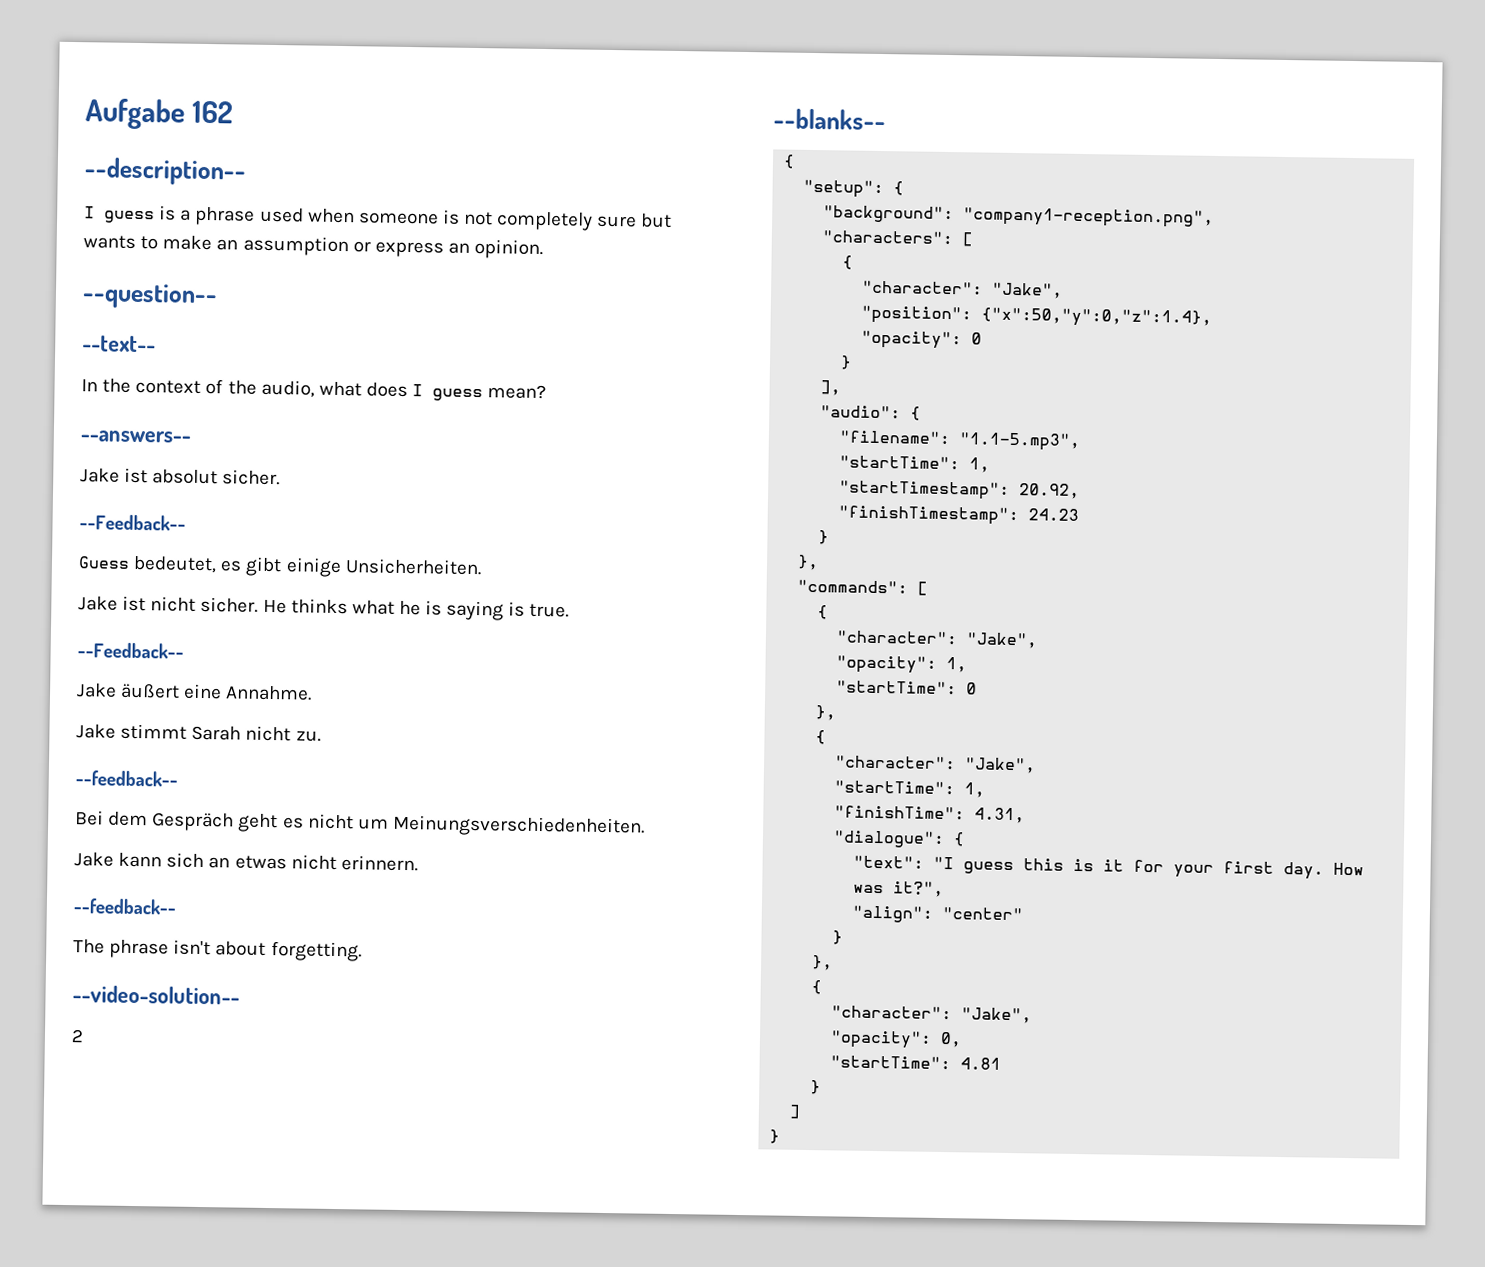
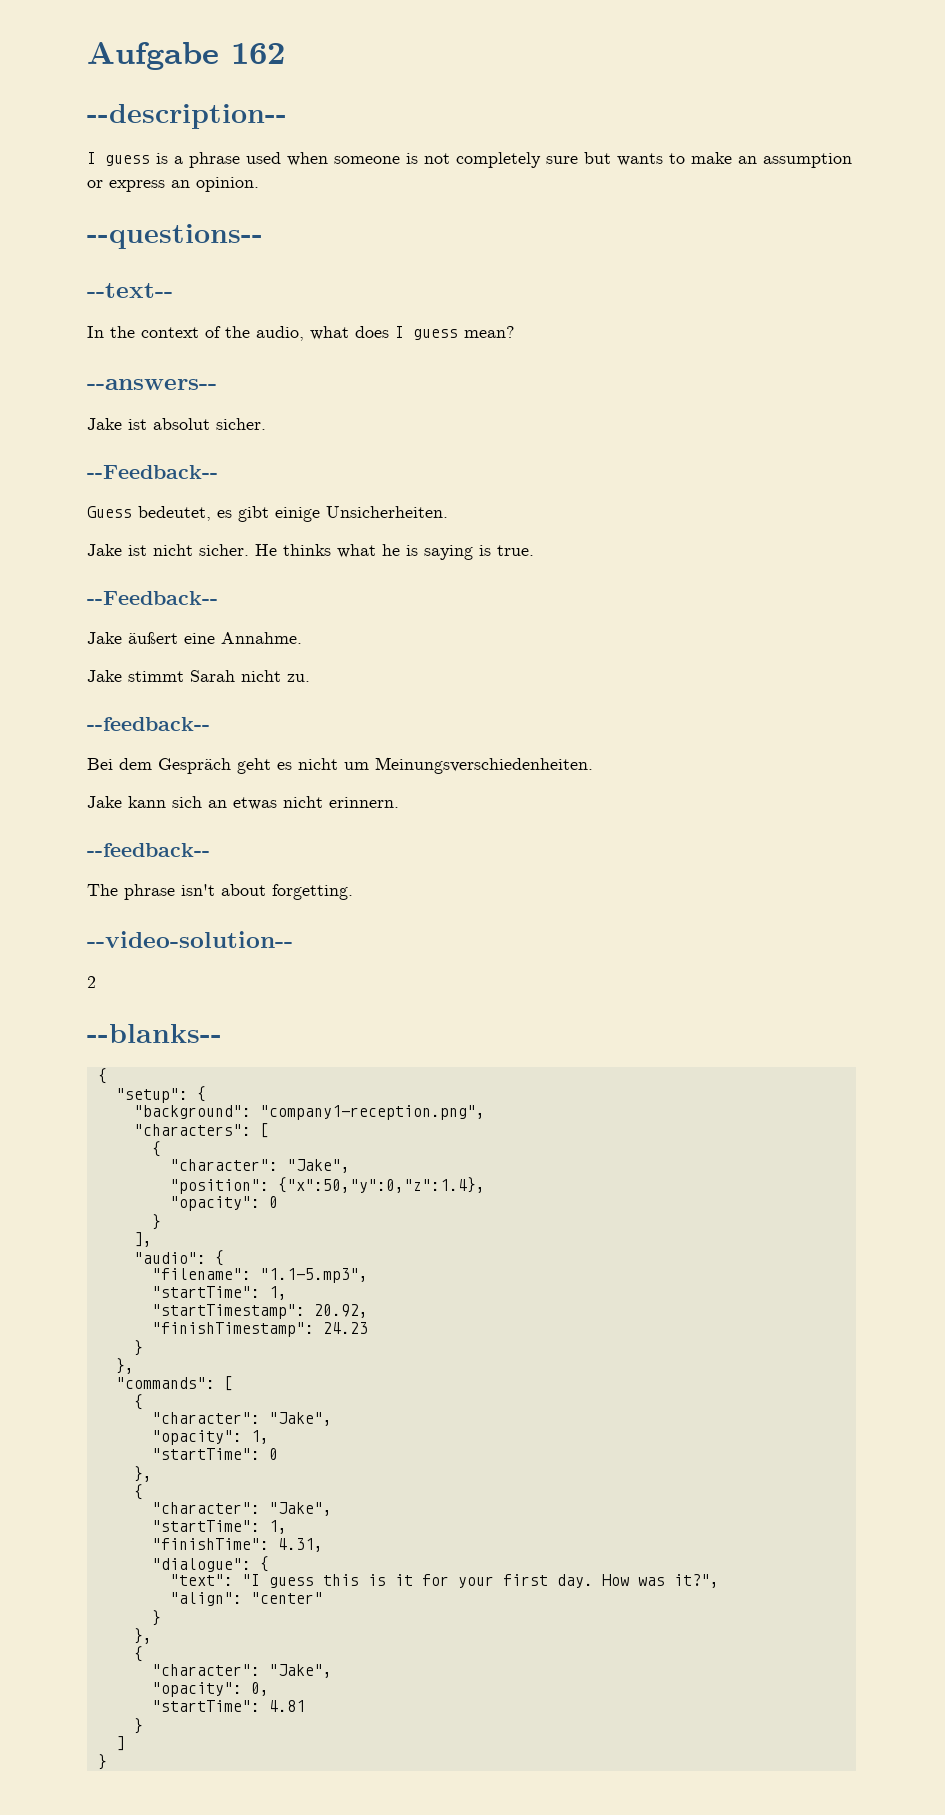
[82,283,218,310] --question-- -> [87,224,263,249] --questions--

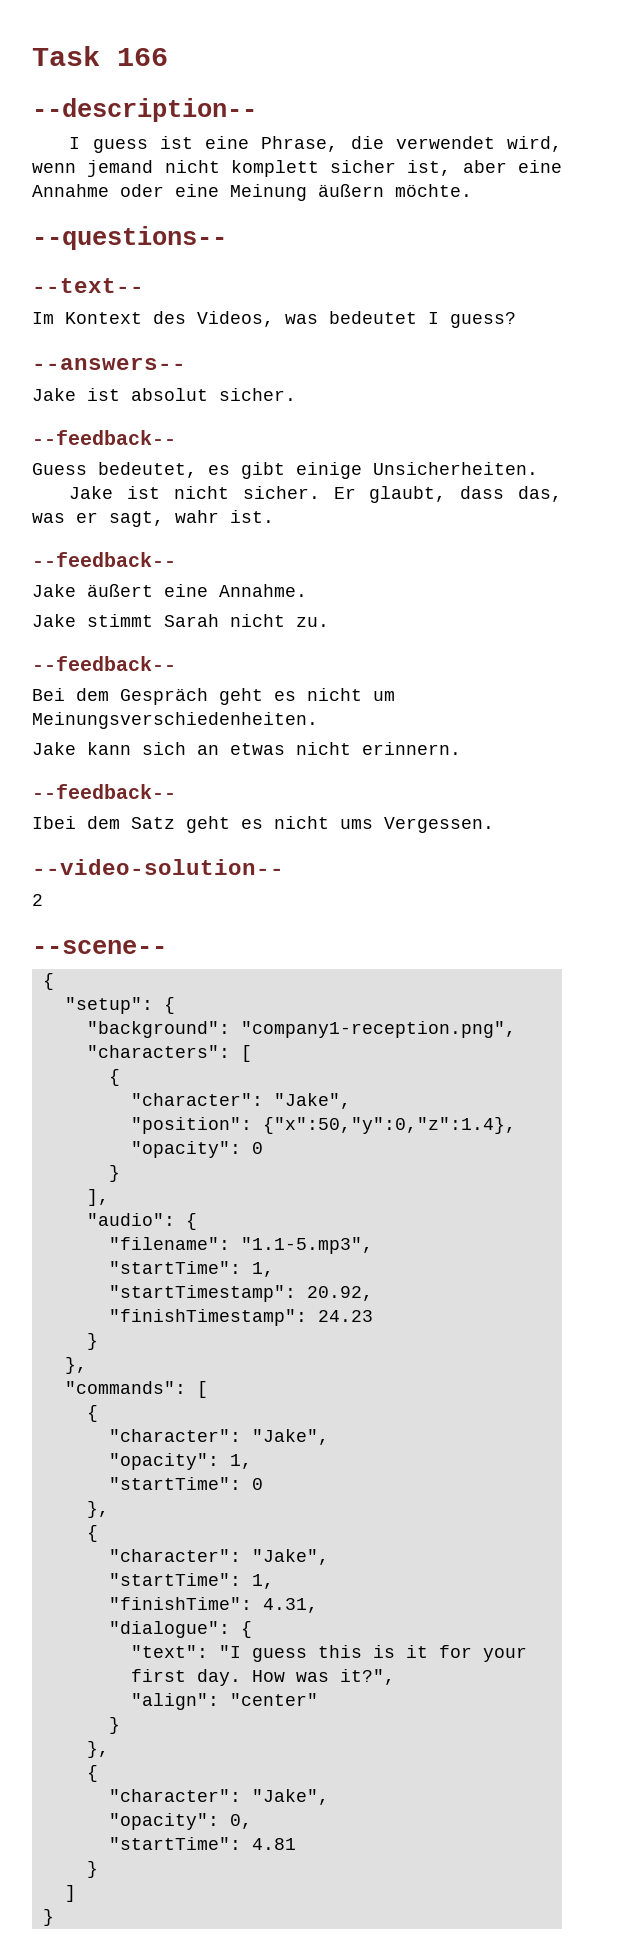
[87,42,285,70] Aufgabe 162 -> [32,46,168,66] Task 166
[156,152,852,168] [87,177,259,192] [87,224,263,249] [87,283,173,298] [87,326,515,341] is a phrase used when someone is not completely sure but wants to make an assumption or express an opinion. // --questions-- // --text-- // In the context of the audio, what does I guess mean? -> [159,136,562,152] [32,160,562,177] [32,184,472,201] [32,226,227,250] [32,278,144,293] [32,311,516,328] ist eine Phrase, die verwendet wird, wenn jemand nicht komplett sicher ist, aber eine Annahme oder eine Meinung äußern möchte. // --questions-- // --text-- // Im Kontext des Videos, was bedeutet I guess?
[87,465,218,479] --Feedback-- -> [32,430,176,445] --feedback--
[255,544,534,560] [87,591,218,605] He thinks what he is saying is true. // --Feedback-- -> [333,486,562,503] [32,510,274,527] [32,552,176,567] Er glaubt, dass das, was er sagt, wahr ist. // --feedback--
[87,884,353,900] The phrase isn't about forgetting. -> [32,816,494,833] Ibei dem Satz geht es nicht ums Vergessen.
[87,1024,222,1043] --blanks-- -> [32,940,167,954] --scene--

